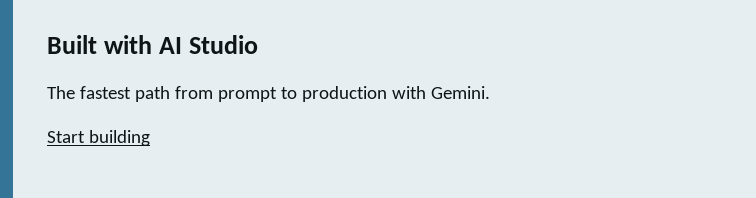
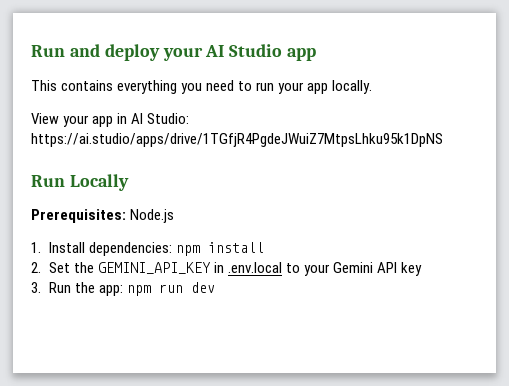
[47,35,259,54] [47,86,490,102] [47,130,150,146] Built with AI Studio // The fastest path from prompt to production with Gemini. // Start building -> [31,44,317,61] [31,80,373,94] [31,113,190,127] [31,133,443,147] [31,174,129,191] [31,209,175,223] [31,242,264,256] [31,262,423,276] [31,282,215,296] Run and deploy your AI Studio app // This contains everything you need to run your app locally. // View your app in AI Studio: https://ai.studio/apps/drive/1TGfjR4PgdeJWuiZ7MtpsLhku95k1DpNS // Run Locally // Prerequisites: Node.js // 1. Install dependencies: npm install // 2. Set the GEMINI_API_KEY in .env.local to your Gemini API key // 3. Run the app: npm run dev

